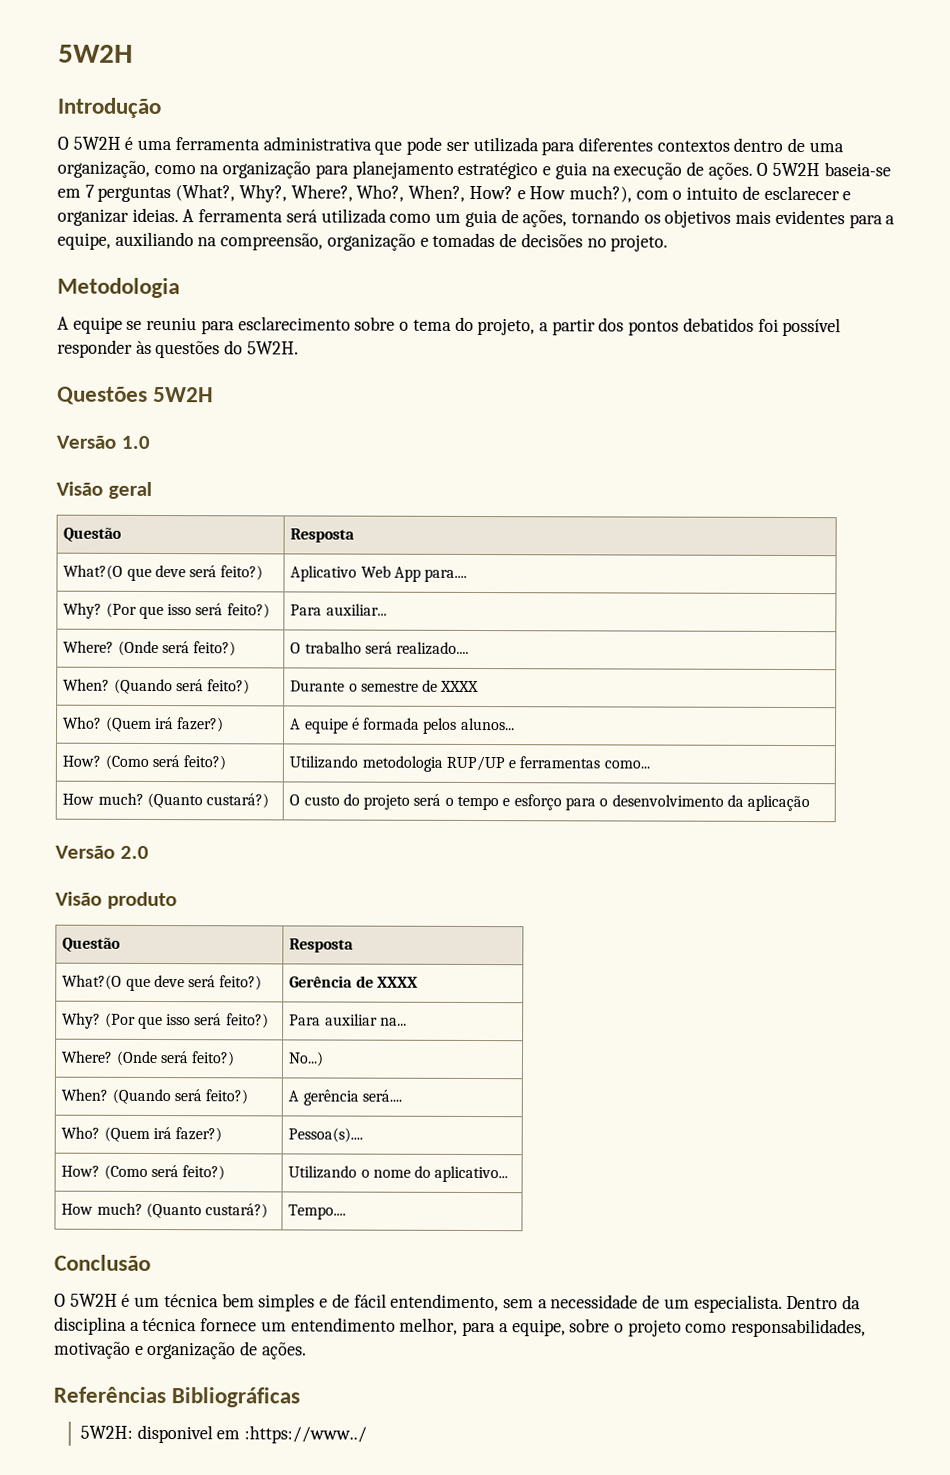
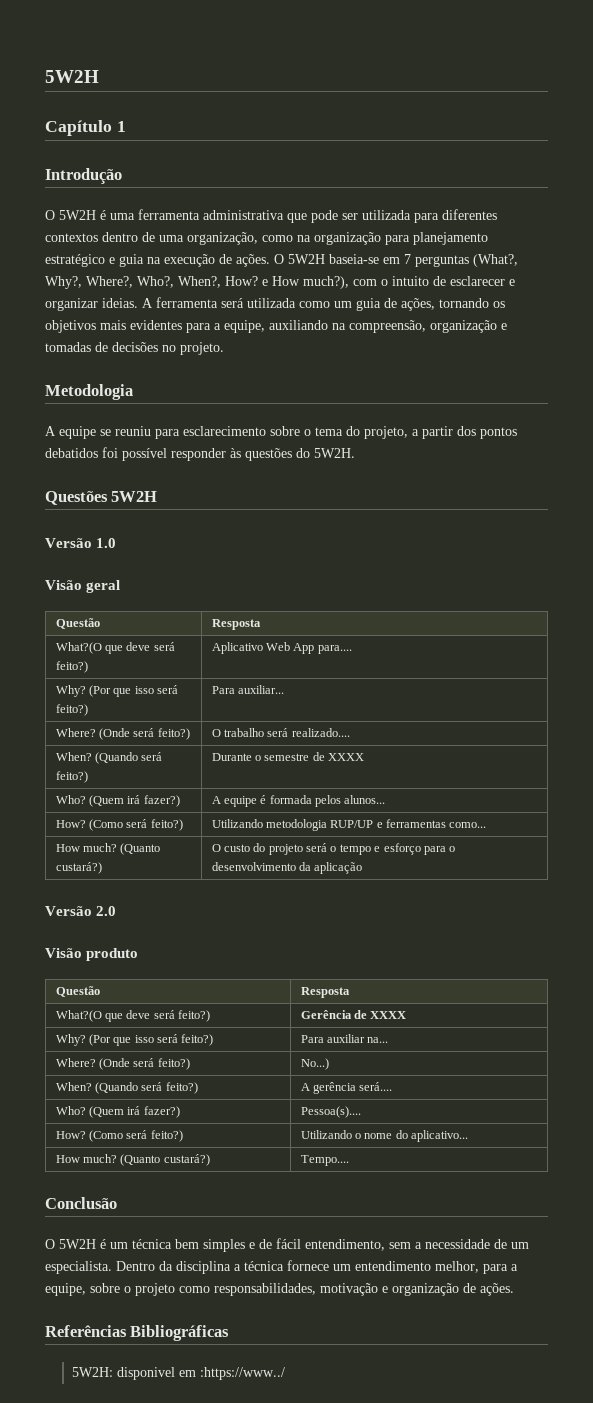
[58,44,133,63] 5W2H -> [45,70,99,83] [45,120,126,136] 5W2H // Capítulo 1

